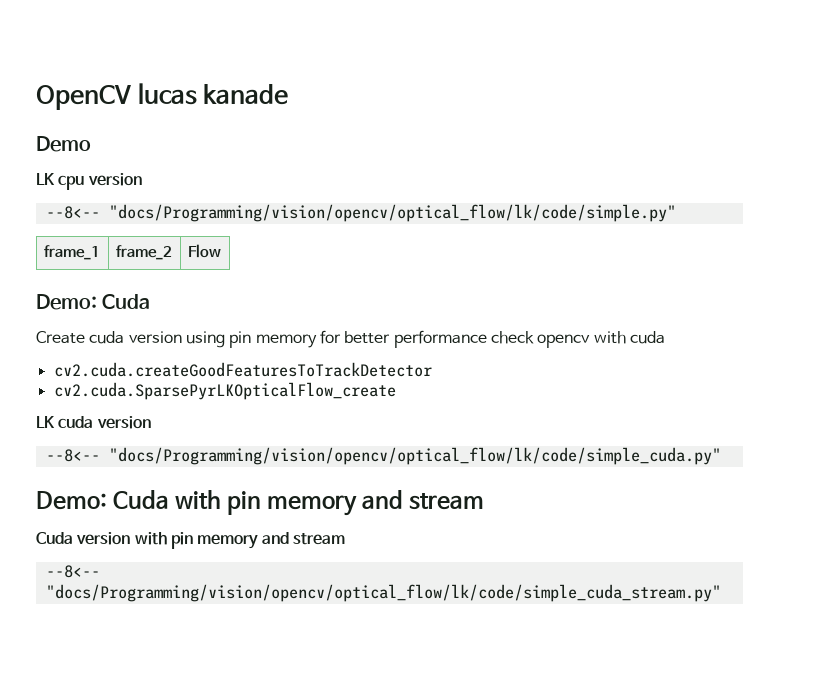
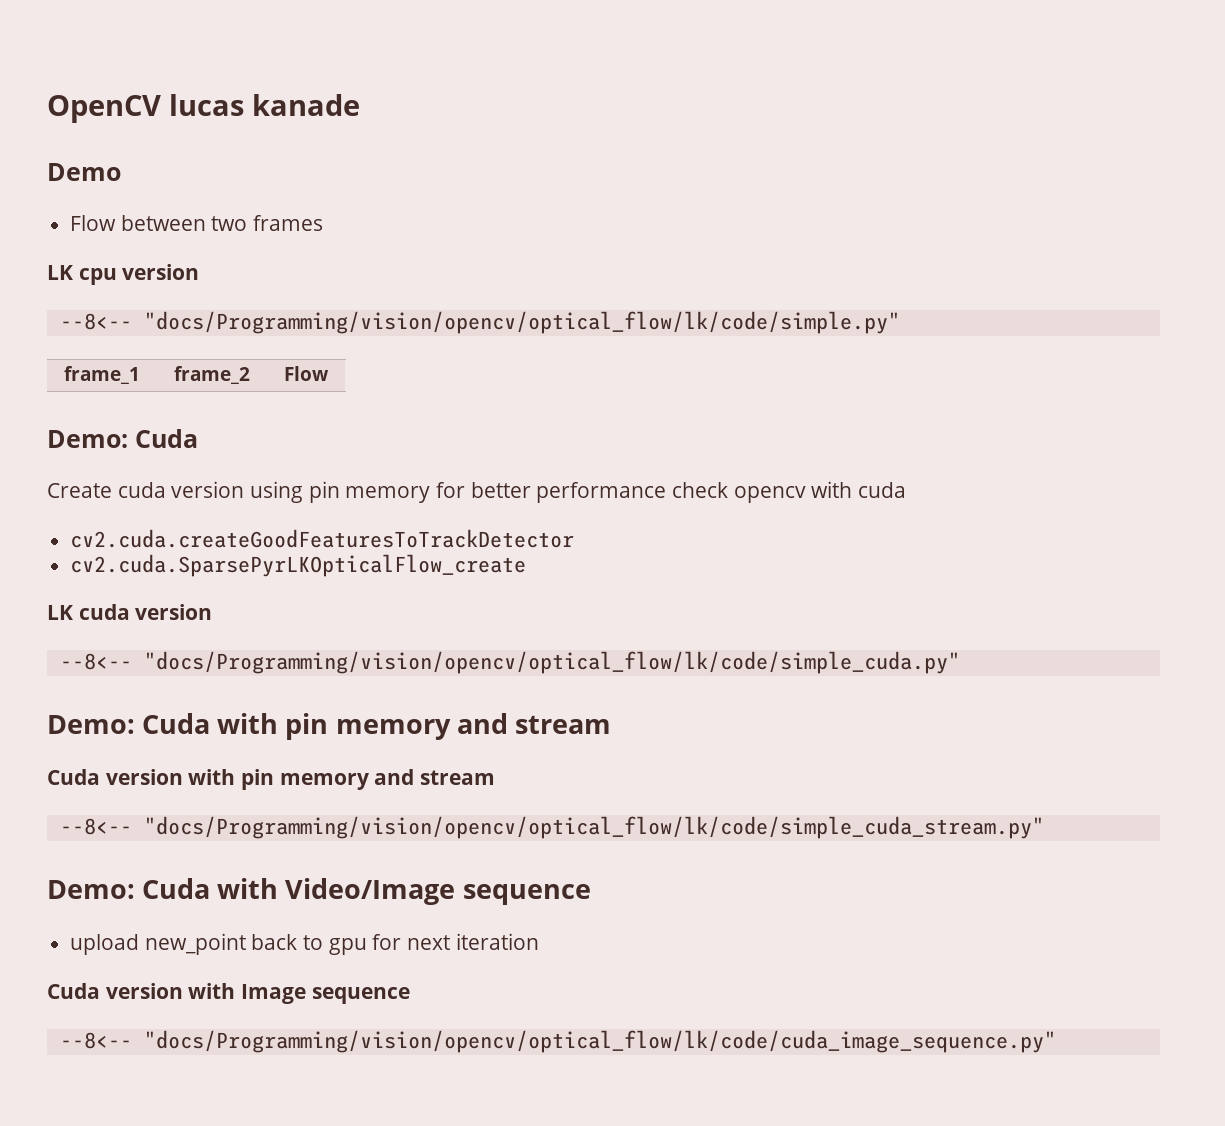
(91, 144) none -> [70,215,324,231] // Flow between two frames
(721, 593) none -> [47,878,591,905] [70,933,539,955] [47,983,410,1004] [59,1030,1056,1053] // Demo: Cuda with Video/Image sequence // upload new_point back to gpu for next iteration // Cuda version with Image sequence // --8<-- "docs/Programming/vision/opencv/optical_flow/lk/code/cuda_image_sequence.py"

